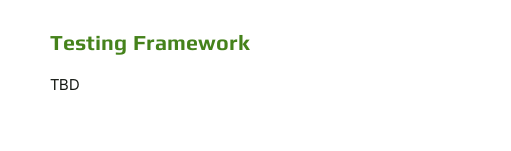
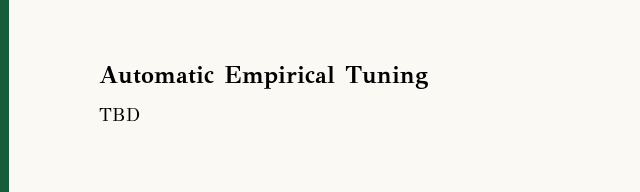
[50,34,250,55] Testing Framework -> [99,66,428,89] Automatic Empirical Tuning

